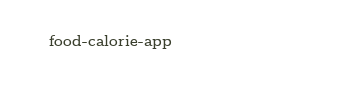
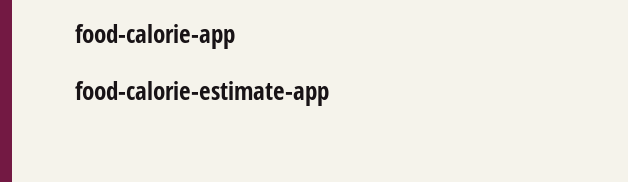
(172, 42) none -> [75,81,329,106] // food-calorie-estimate-app

